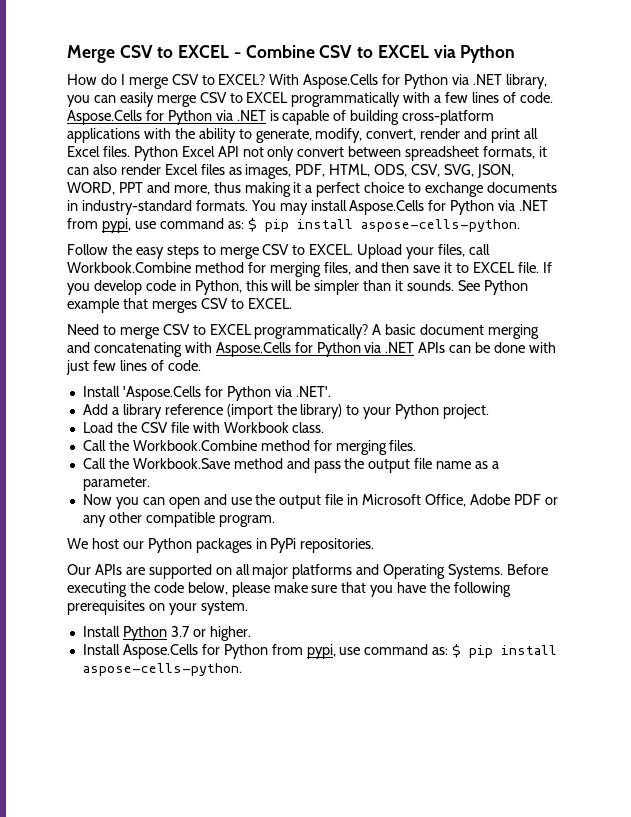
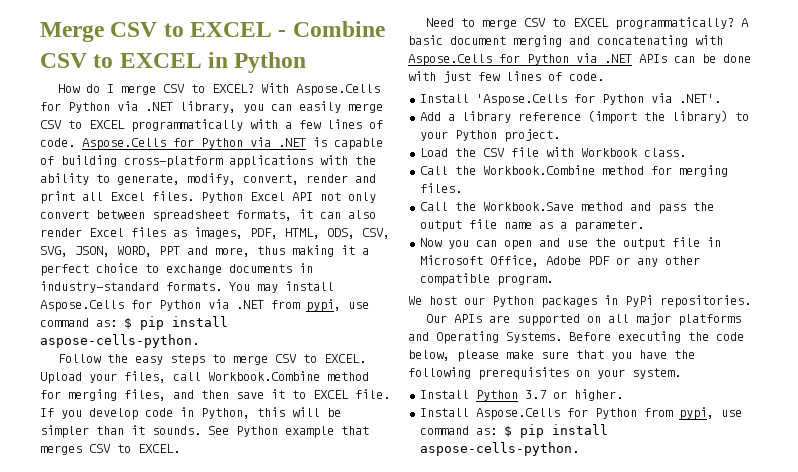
[433,45,456,58] via -> [208,52,229,68] in

